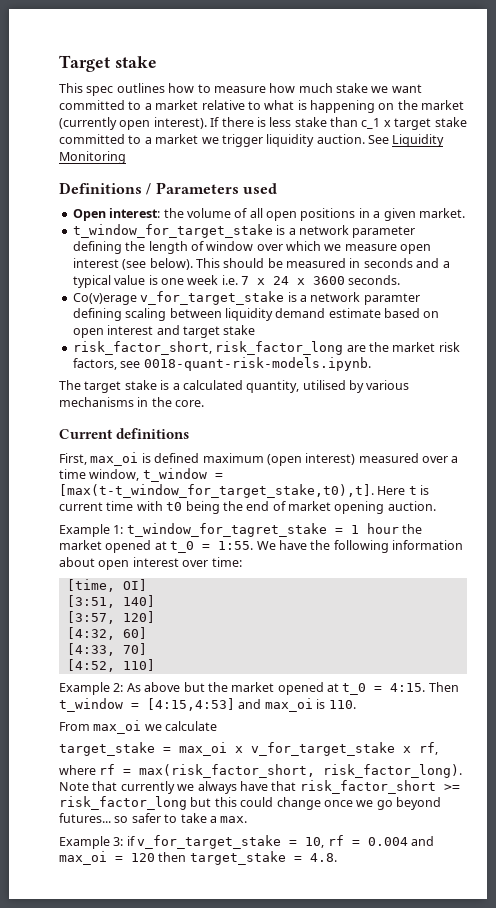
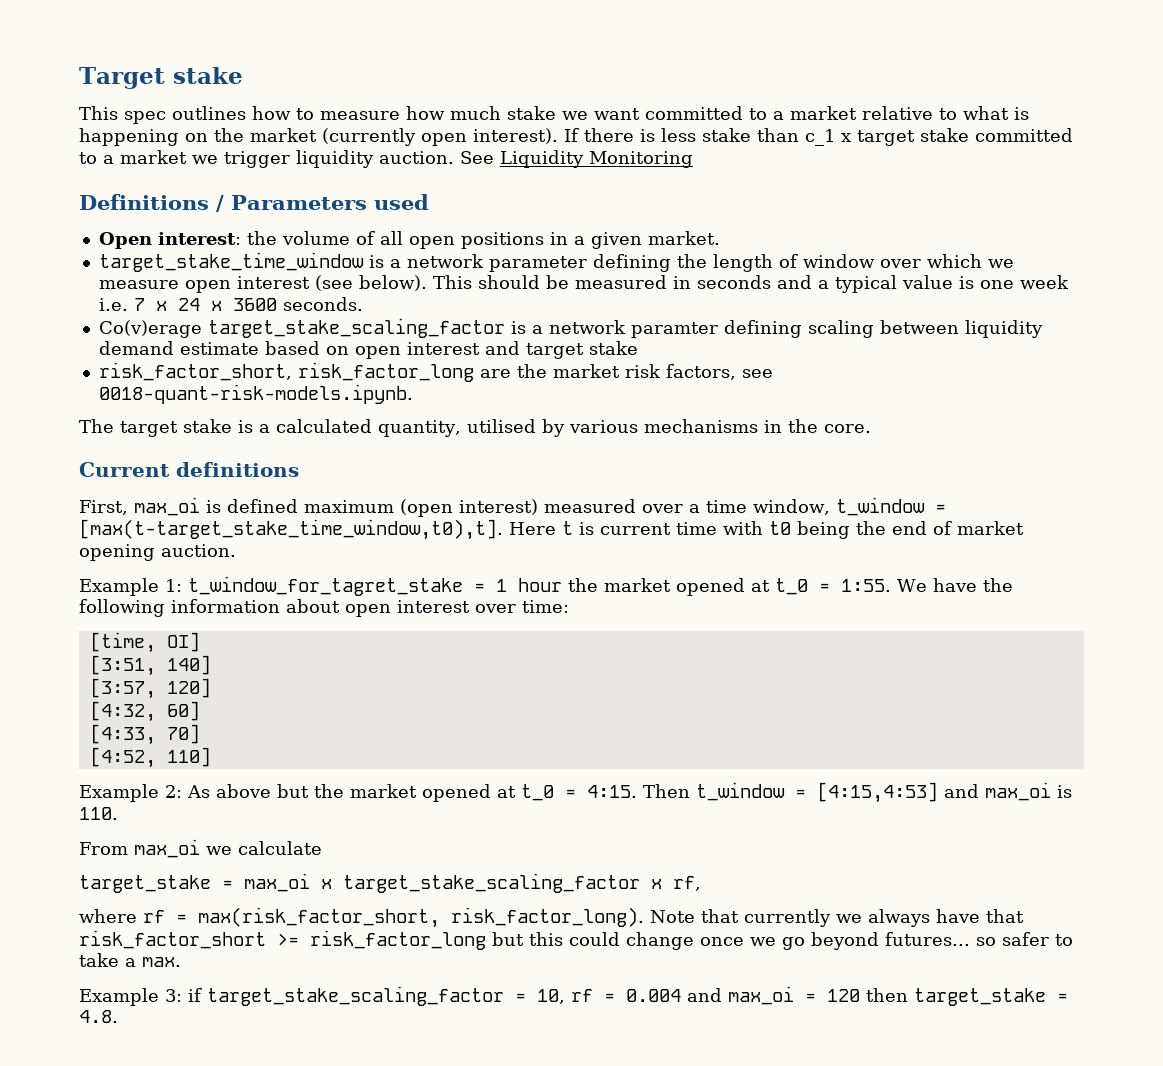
[72,224,273,238] t_window_for_target_stake -> [98,252,364,272] target_stake_time_window
[140,291,285,305] v_for_target_stake -> [207,318,505,338] target_stake_scaling_factor
[59,484,374,498] [max(t-t_window_for_target_stake,t0),t]. -> [79,519,503,540] [max(t-target_stake_time_window,t0),t].
[251,742,395,756] v_for_target_stake -> [343,873,640,893] target_stake_scaling_factor
[137,835,282,849] v_for_target_stake -> [207,986,504,1006] target_stake_scaling_factor

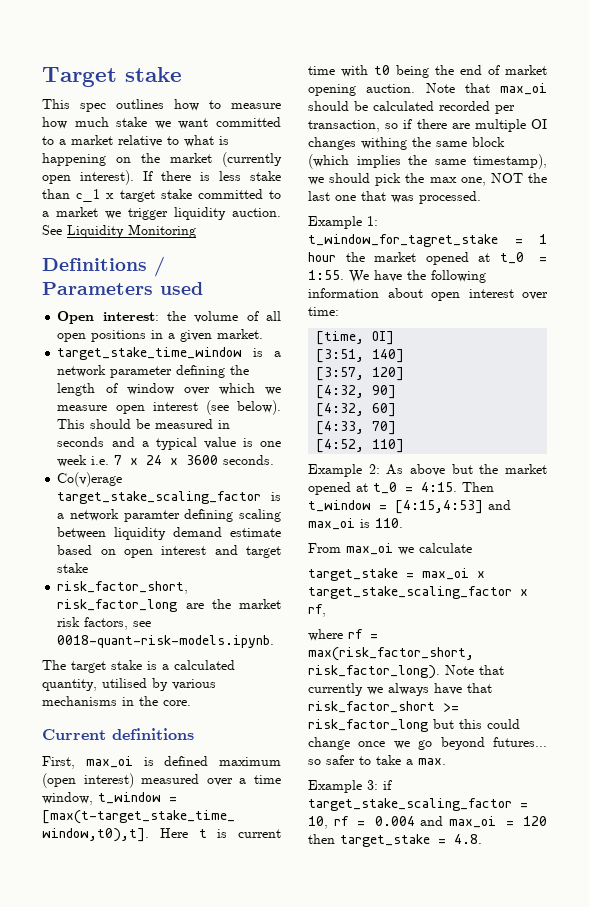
(236, 550) none -> [425,83,547,95] [308,101,515,114] [308,119,547,132] [308,137,505,150] [308,154,547,169] [308,173,547,186] [308,191,481,204] Note that max_oi should be calculated recorded per transaction, so if there are multiple OI changes withing the same block (which implies the same timestamp), we should pick the max one, NOT the last one that was processed.
(211, 688) none -> [316,385,397,399] // [4:32, 90]

